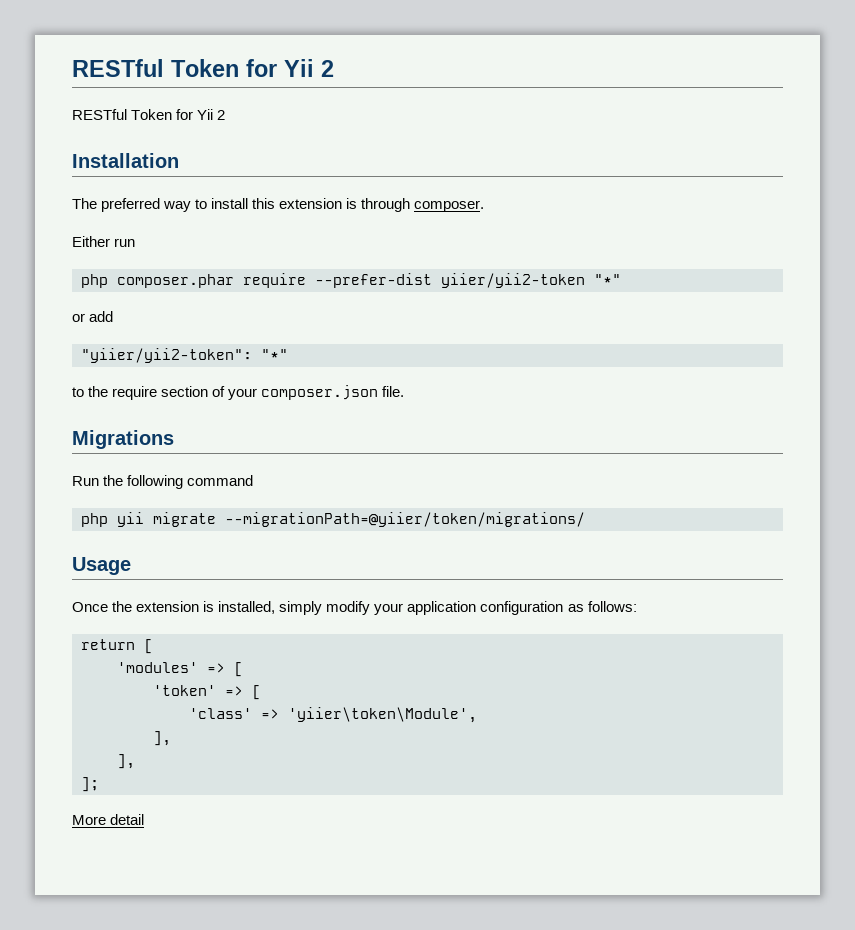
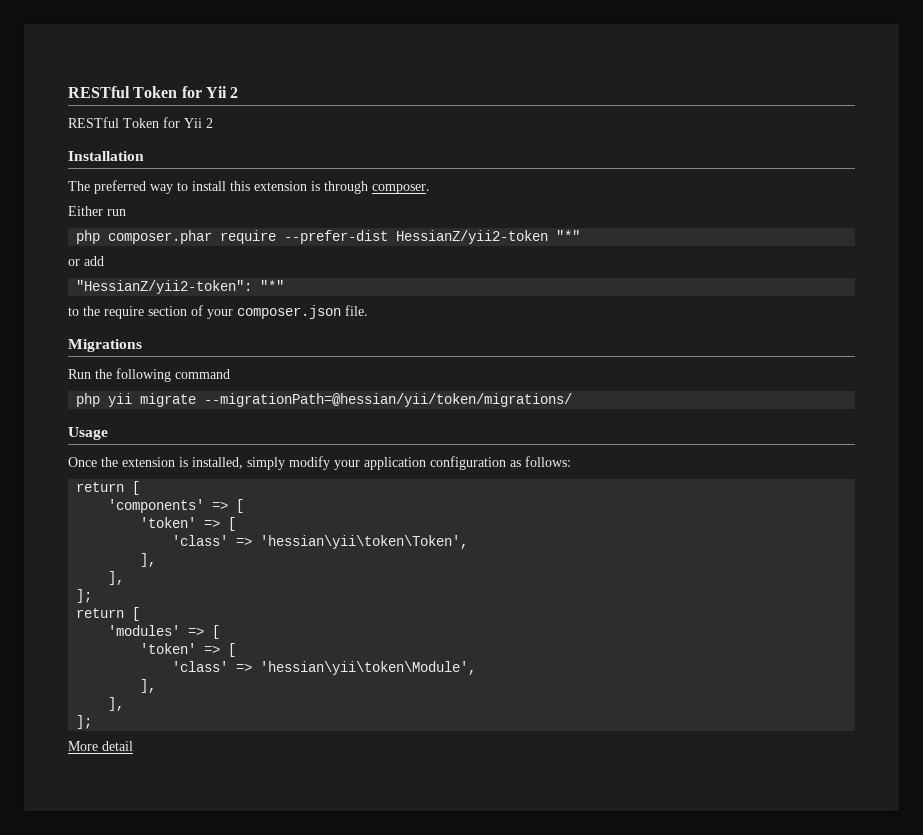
[441,273,585,288] yiier/yii2-token -> [396,230,549,244] HessianZ/yii2-token
[81,348,252,363] "yiier/yii2-token": -> [76,280,253,294] "HessianZ/yii2-token":
[225,512,585,527] --migrationPath=@yiier/token/migrations/ -> [204,393,573,407] --migrationPath=@hessian/yii/token/migrations/
(153, 646) none -> [108,499,245,513] [140,517,237,531] [172,535,469,549] [140,553,157,567] [108,571,125,585] [76,589,93,603] [76,607,141,621] // 'components' => [ // 'token' => [ // 'class' => 'hessian\yii\token\Token', // ], // ], // ]; // return [
[288,707,477,723] 'yiier\token\Module', -> [260,661,477,675] 'hessian\yii\token\Module',

